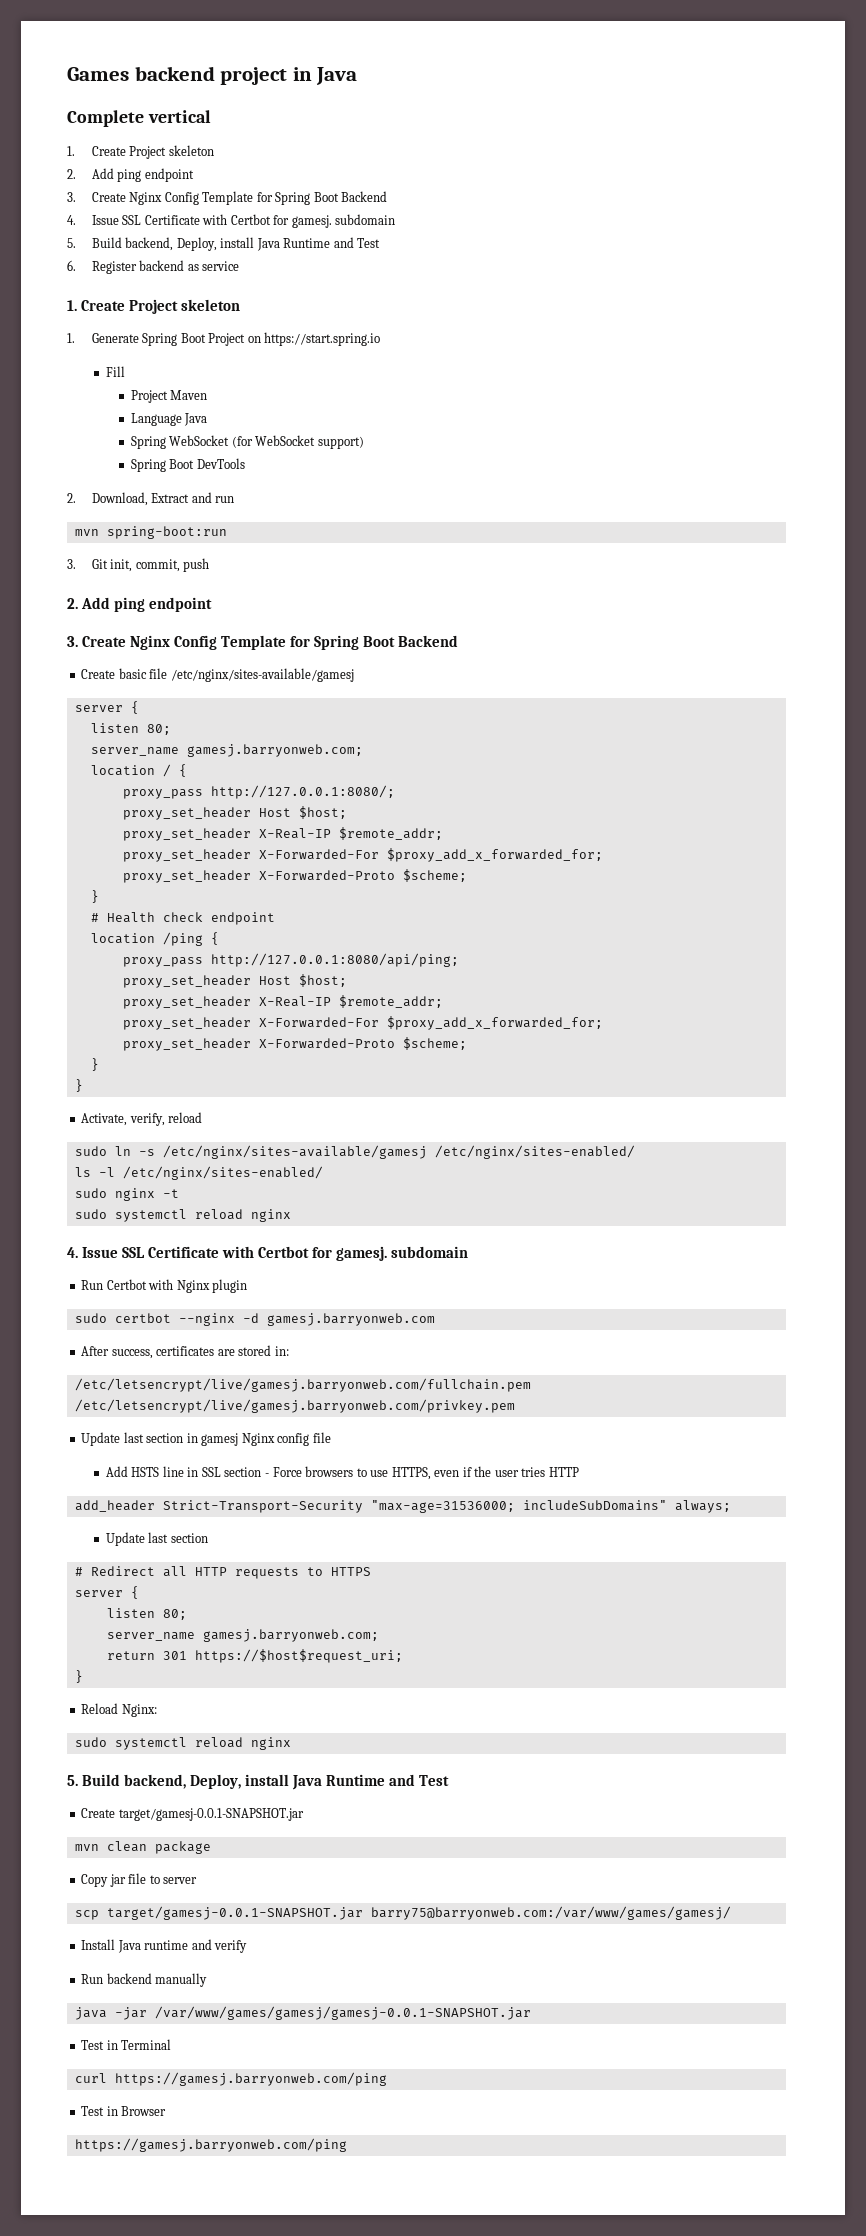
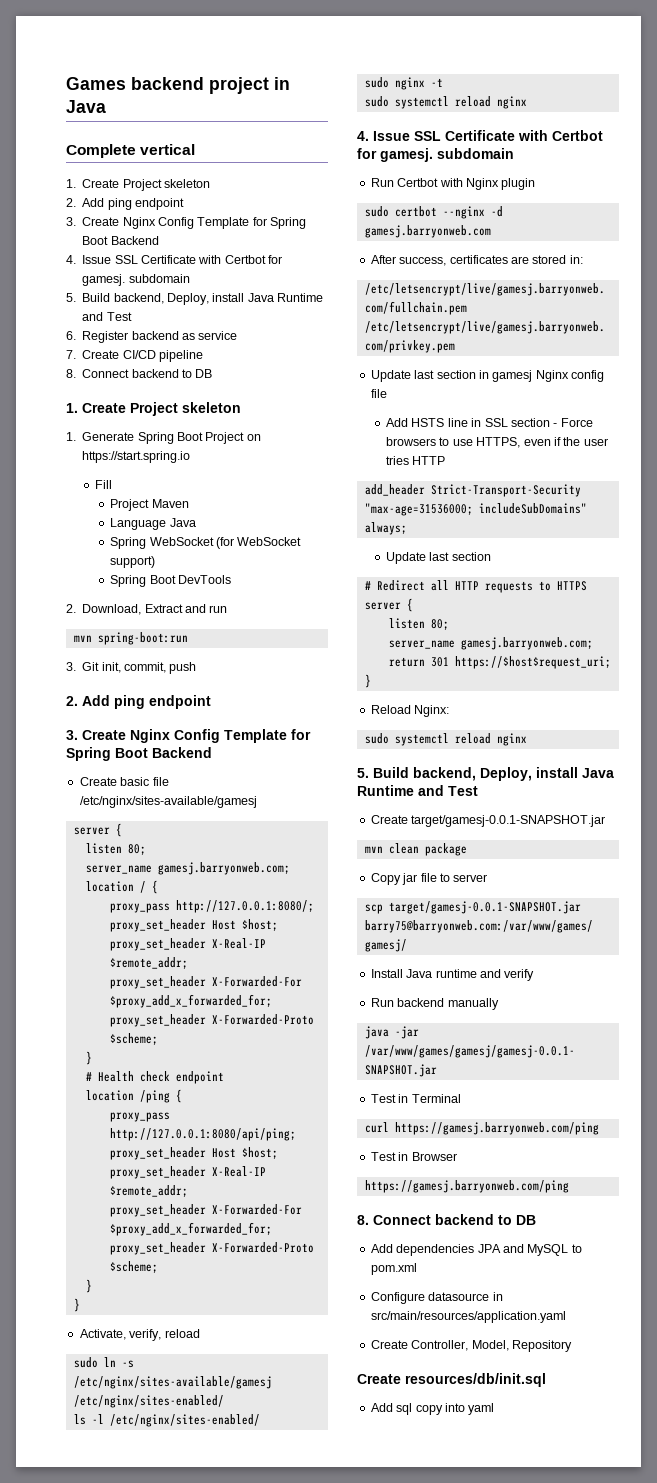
(240, 266) none -> [66,350,203,362] [66,369,213,378] // 7. Create CI/CD pipeline // 8. Connect backend to DB
(347, 2145) none -> [357,1214,536,1225] [370,1244,582,1256] [370,1263,417,1275] [370,1292,503,1304] [370,1311,566,1323] [370,1340,572,1352] [357,1373,546,1387] [370,1403,495,1415] // 8. Connect backend to DB // Add dependencies JPA and MySQL to pom.xml // Configure datasource in src/main/resources/application.yaml // Create Controller, Model, Repository // Create resources/db/init.sql // Add sql copy into yaml

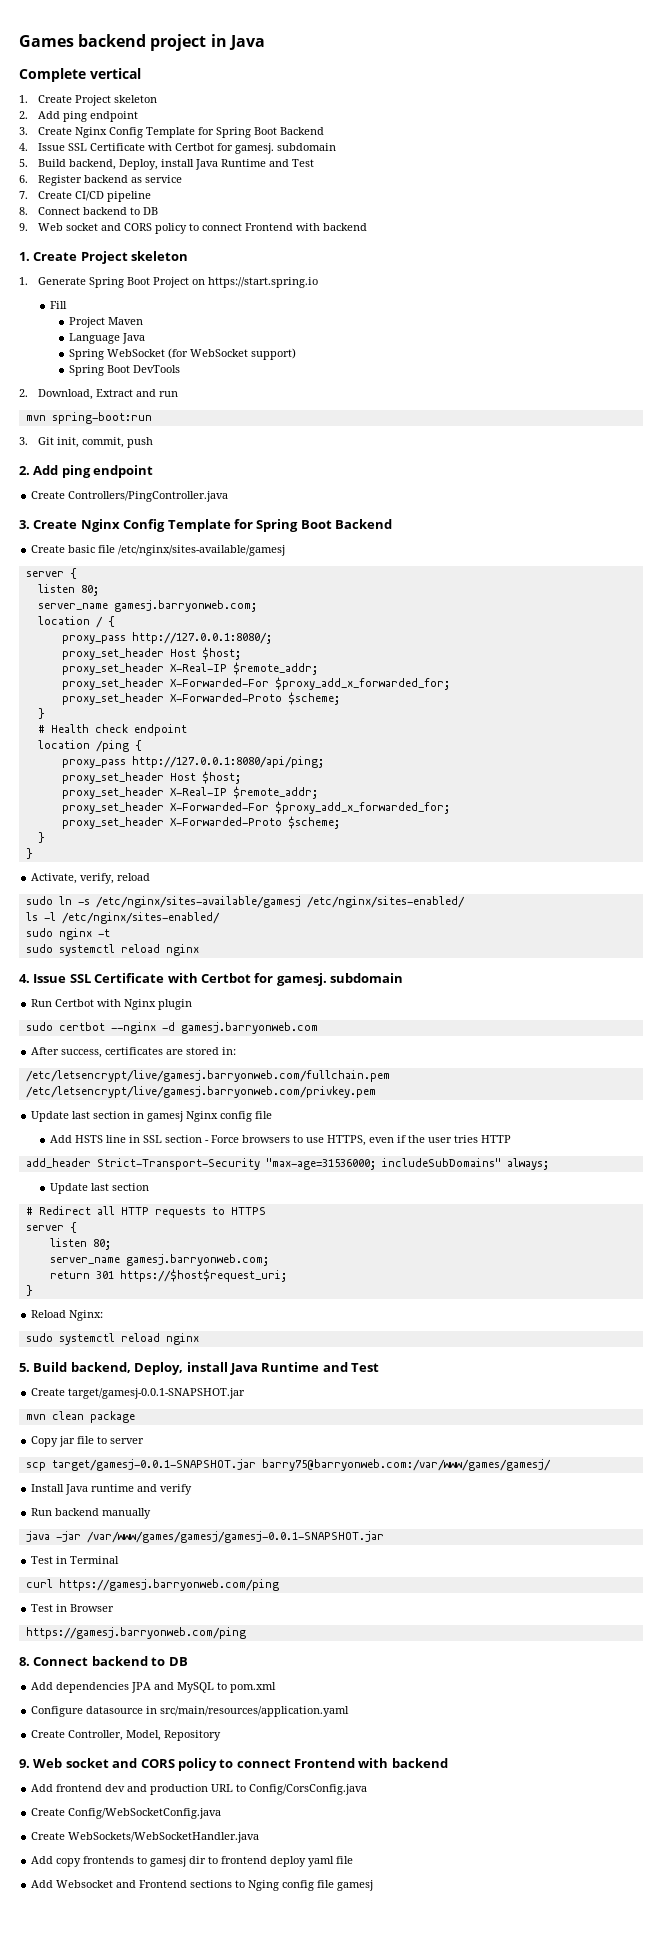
(213, 373) none -> [19,223,367,234] // 9. Web socket and CORS policy to connect Frontend with backend
(211, 702) none -> [31,491,229,502] // Create Controllers/PingController.java
[357,1373,546,1387] [370,1403,495,1415] Create resources/db/init.sql // Add sql copy into yaml -> [19,1758,448,1771] [31,1784,368,1795] [31,1808,222,1819] [31,1832,260,1843] [31,1856,354,1867] [31,1880,374,1891] 9. Web socket and CORS policy to connect Frontend with backend // Add frontend dev and production URL to Config/CorsConfig.java // Create Config/WebSocketConfig.java // Create WebSockets/WebSocketHandler.java // Add copy frontends to gamesj dir to frontend deploy yaml file // Add Websocket and Frontend sections to Nging config file gamesj

